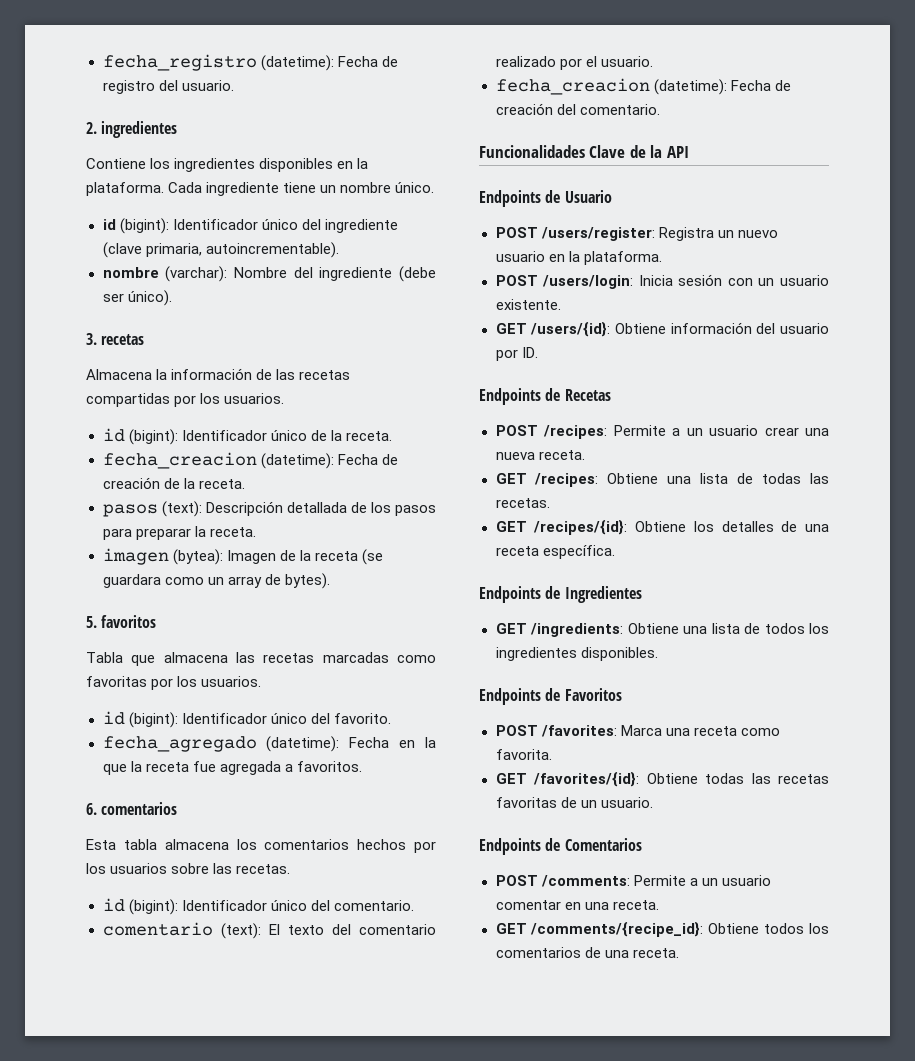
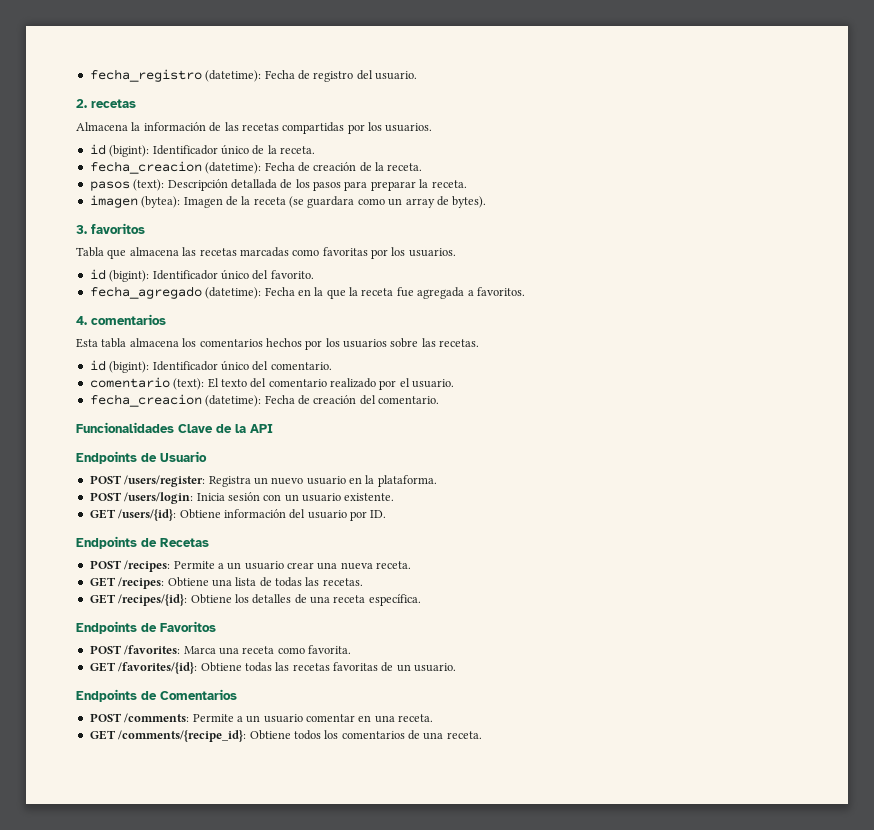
[101,121,178,138] [86,158,369,172] [86,182,435,196] [102,218,398,234] [102,242,339,258] [102,266,436,282] [102,290,172,306] [86,333,97,345] ingredientes // Contiene los ingredientes disponibles en la plataforma. Cada ingrediente tiene un nombre único. // id (bigint): Identificador único del ingrediente (clave primaria, autoincrementable). // nombre (varchar): Nombre del ingrediente (debe ser único). // 3. -> (87, 103) none
[86,616,97,628] 5. -> [76,225,87,234] 3.
[86,803,97,815] 6. -> [76,316,87,325] 4.
[479,586,642,603] [495,623,829,637] [495,647,658,661] // Endpoints de Ingredientes // GET /ingredients: Obtiene una lista de todos los ingredientes disponibles. -> (421, 600) none

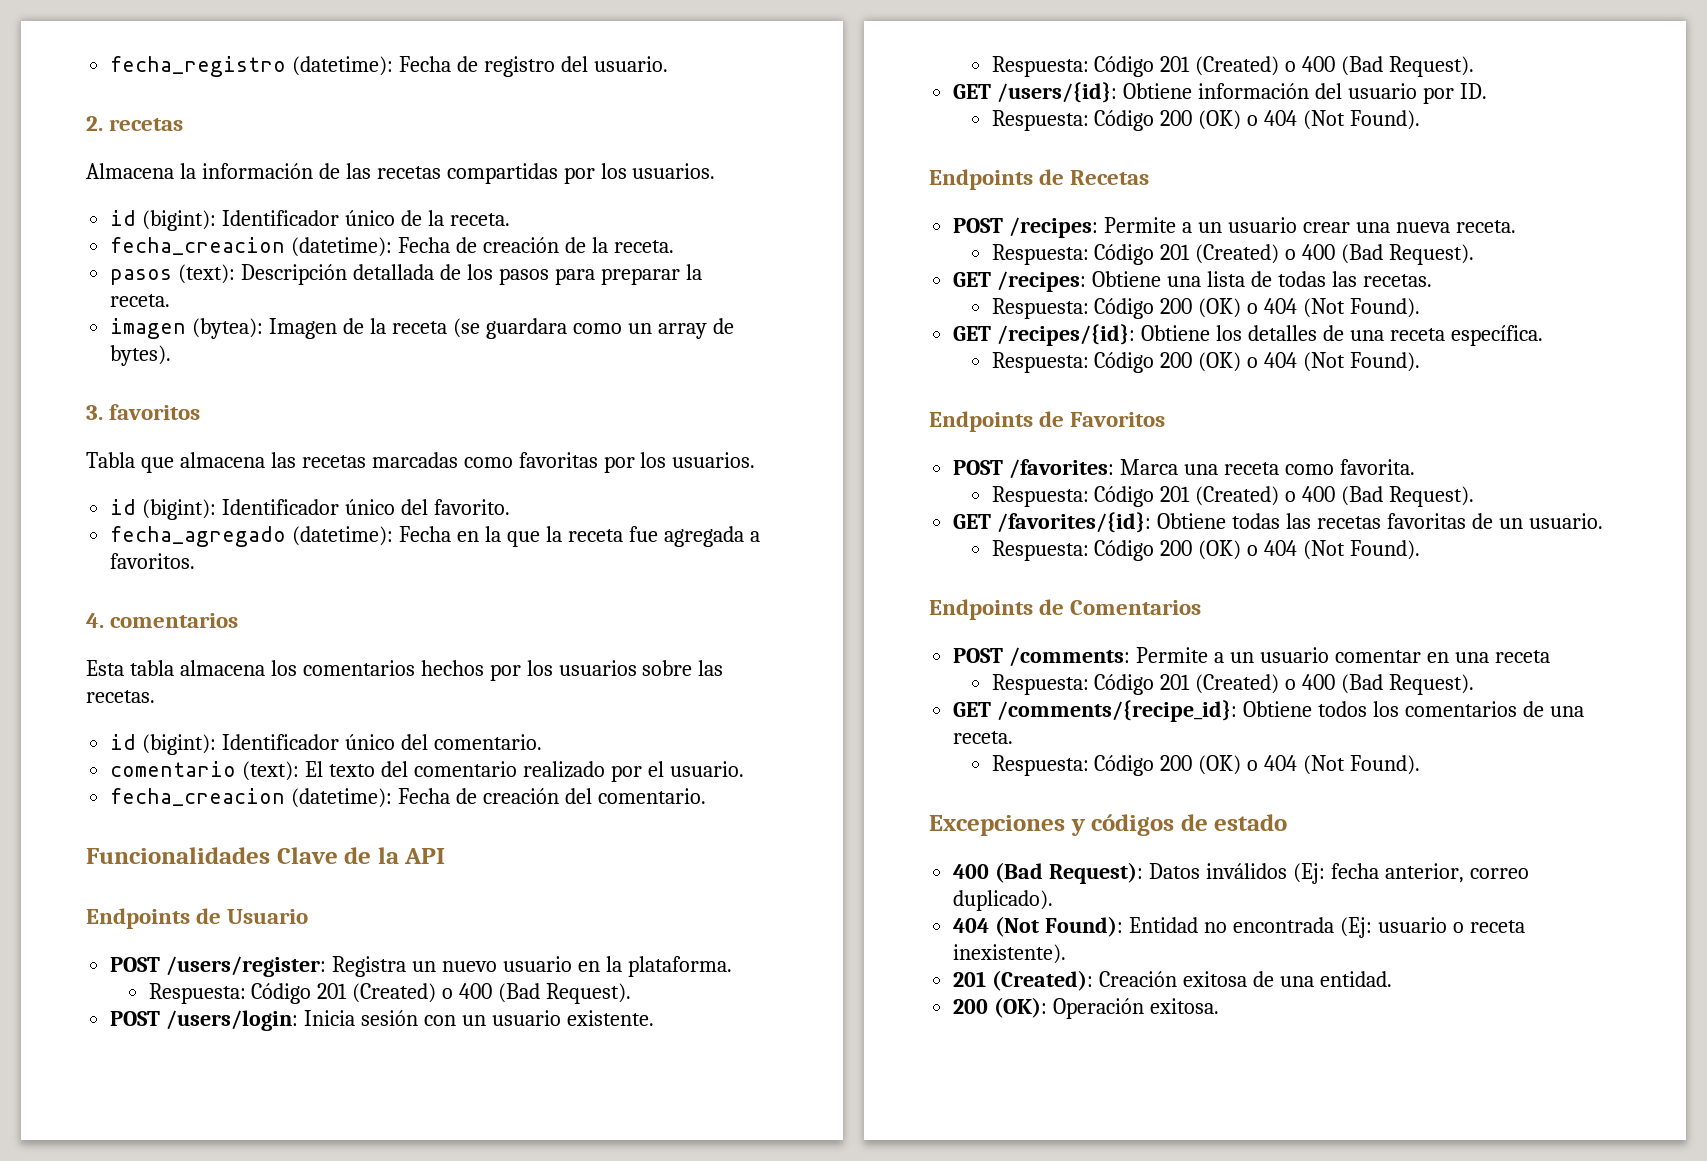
(437, 481) none -> [148,983,632,1004] // Respuesta: Código 201 (Created) o 400 (Bad Request).
(395, 497) none -> [991,56,1475,77] // Respuesta: Código 201 (Created) o 400 (Bad Request).
(387, 514) none -> [991,110,1421,131] // Respuesta: Código 200 (OK) o 404 (Not Found).
(412, 565) none -> [991,244,1475,265] // Respuesta: Código 201 (Created) o 400 (Bad Request).
(363, 582) none -> [991,298,1421,319] // Respuesta: Código 200 (OK) o 404 (Not Found).
(421, 600) none -> [991,352,1421,373] // Respuesta: Código 200 (OK) o 404 (Not Found).
(351, 649) none -> [991,486,1475,507] // Respuesta: Código 201 (Created) o 400 (Bad Request).
(457, 667) none -> [991,540,1421,561] // Respuesta: Código 200 (OK) o 404 (Not Found).
[398,714,434,722] receta. -> [1494,650,1550,663] [991,674,1475,695] receta // Respuesta: Código 201 (Created) o 400 (Bad Request).
(482, 735) none -> [991,755,1421,776] [929,814,1288,836] [953,862,1529,884] [953,890,1054,911] [953,916,1525,938] [953,944,1067,964] [953,970,1392,991] [953,997,1220,1019] // Respuesta: Código 200 (OK) o 404 (Not Found). // Excepciones y códigos de estado // 400 (Bad Request): Datos inválidos (Ej: fecha anterior, correo duplicado). // 404 (Not Found): Entidad no encontrada (Ej: usuario o receta inexistente). // 201 (Created): Creación exitosa de una entidad. // 200 (OK): Operación exitosa.

